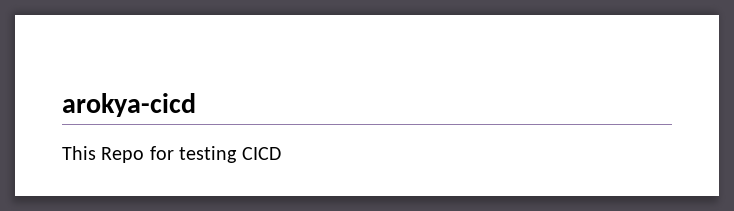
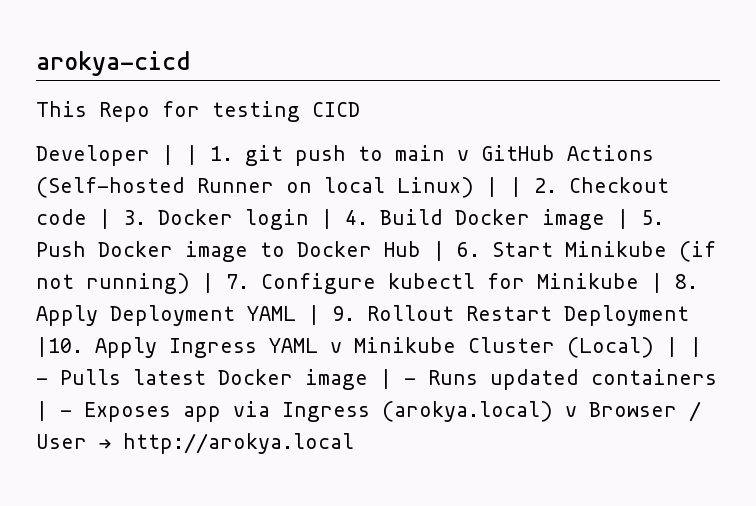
(281, 153) none -> [36,145,654,166] [36,177,669,198] [36,209,664,230] [36,241,716,262] [36,273,698,294] [36,305,689,326] [36,337,702,358] [36,369,717,390] [36,401,701,422] [36,433,354,454] // Developer | | 1. git push to main v GitHub Actions (Self-hosted Runner on local Linux) | | 2. Checkout code | 3. Docker login | 4. Build Docker image | 5. Push Docker image to Docker Hub | 6. Start Minikube (if not running) | 7. Configure kubectl for Minikube | 8. Apply Deployment YAML | 9. Rollout Restart Deployment |10. Apply Ingress YAML v Minikube Cluster (Local) | | - Pulls latest Docker image | - Runs updated containers | - Exposes app via Ingress (arokya.local) v Browser / User → http://arokya.local

